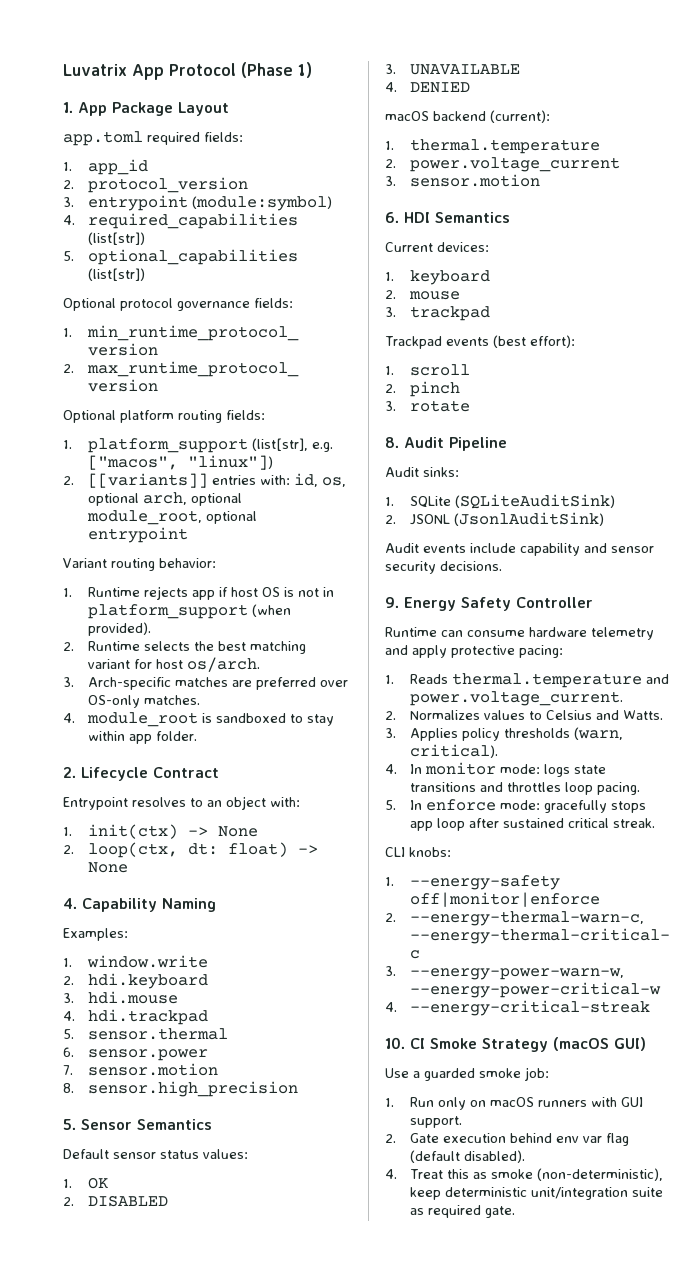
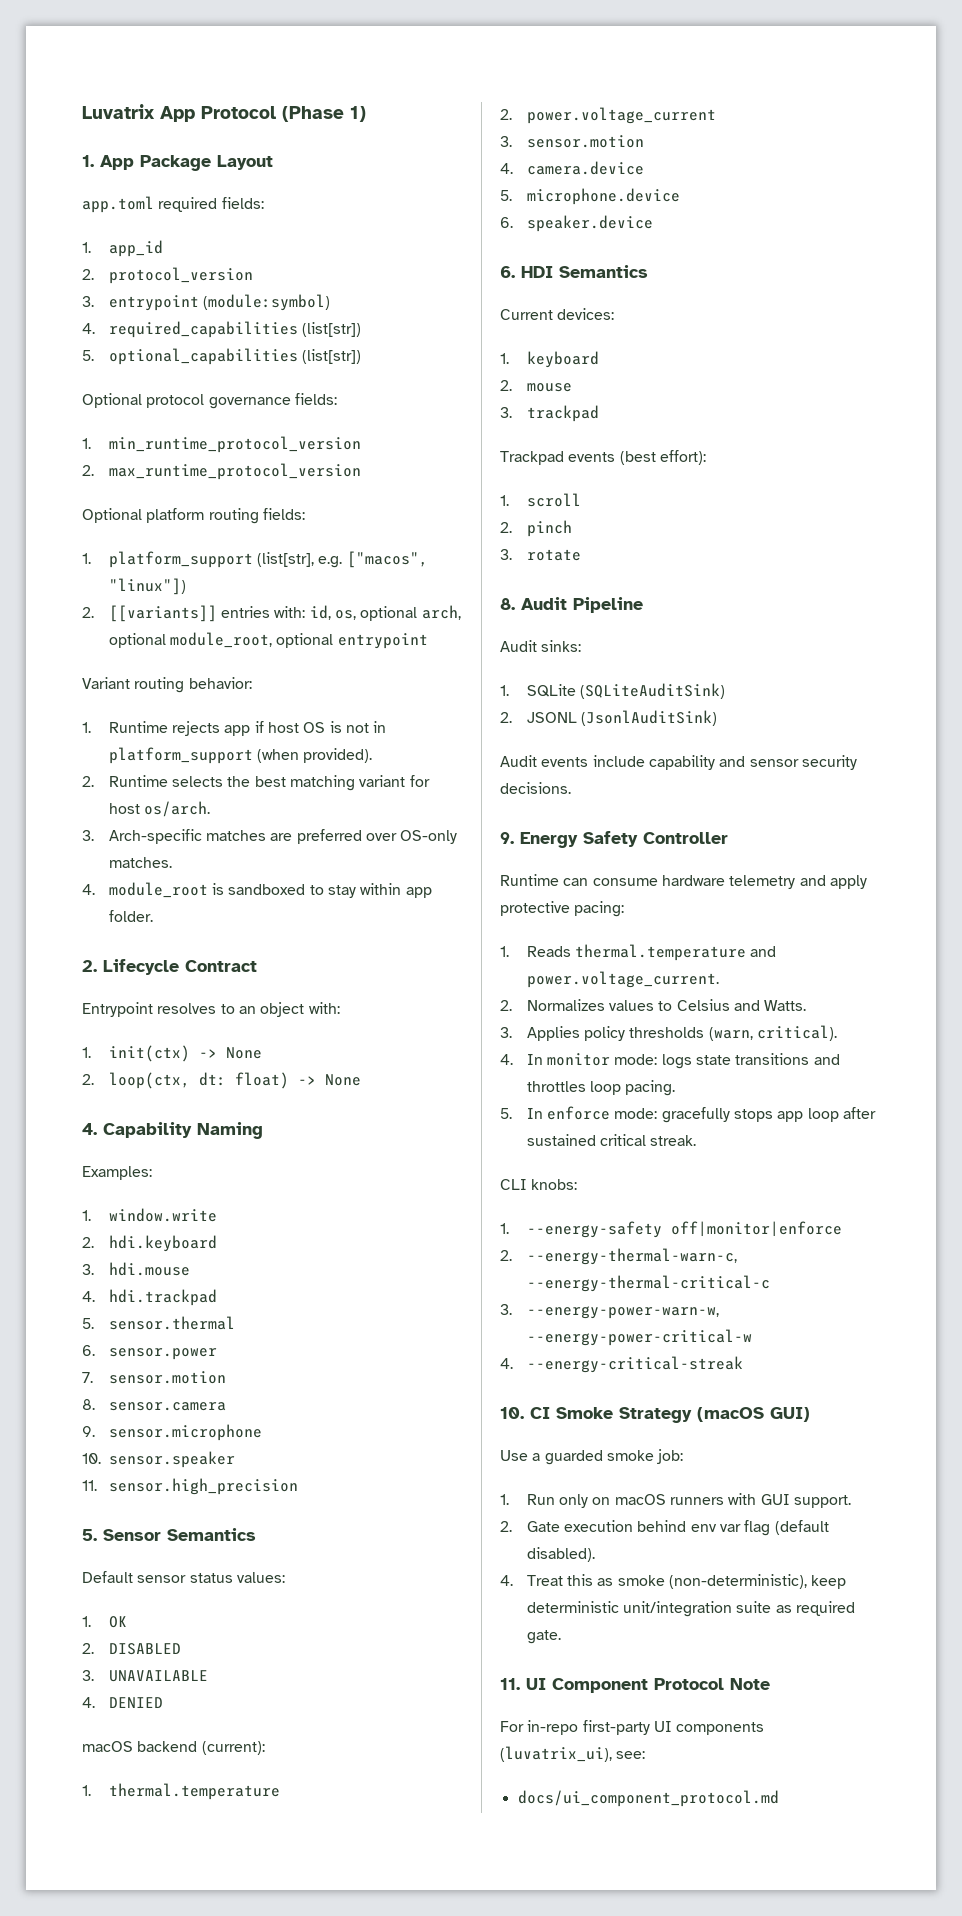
(74, 1088) none -> [108,1402,226,1411] [82,1424,262,1441] [82,1451,235,1468] [82,1480,97,1491] sensor.camera // 9. sensor.microphone // 10. sensor.speaker // 11.
(540, 180) none -> [500,161,644,175] [500,188,680,205] [500,215,653,232] // 4. camera.device // 5. microphone.device // 6. speaker.device
(515, 1212) none -> [500,1678,770,1693] [500,1720,765,1735] [500,1746,646,1762] [517,1790,779,1807] // 11. UI Component Protocol Note // For in-repo first-party UI components (luvatrix_ui), see: // docs/ui_component_protocol.md

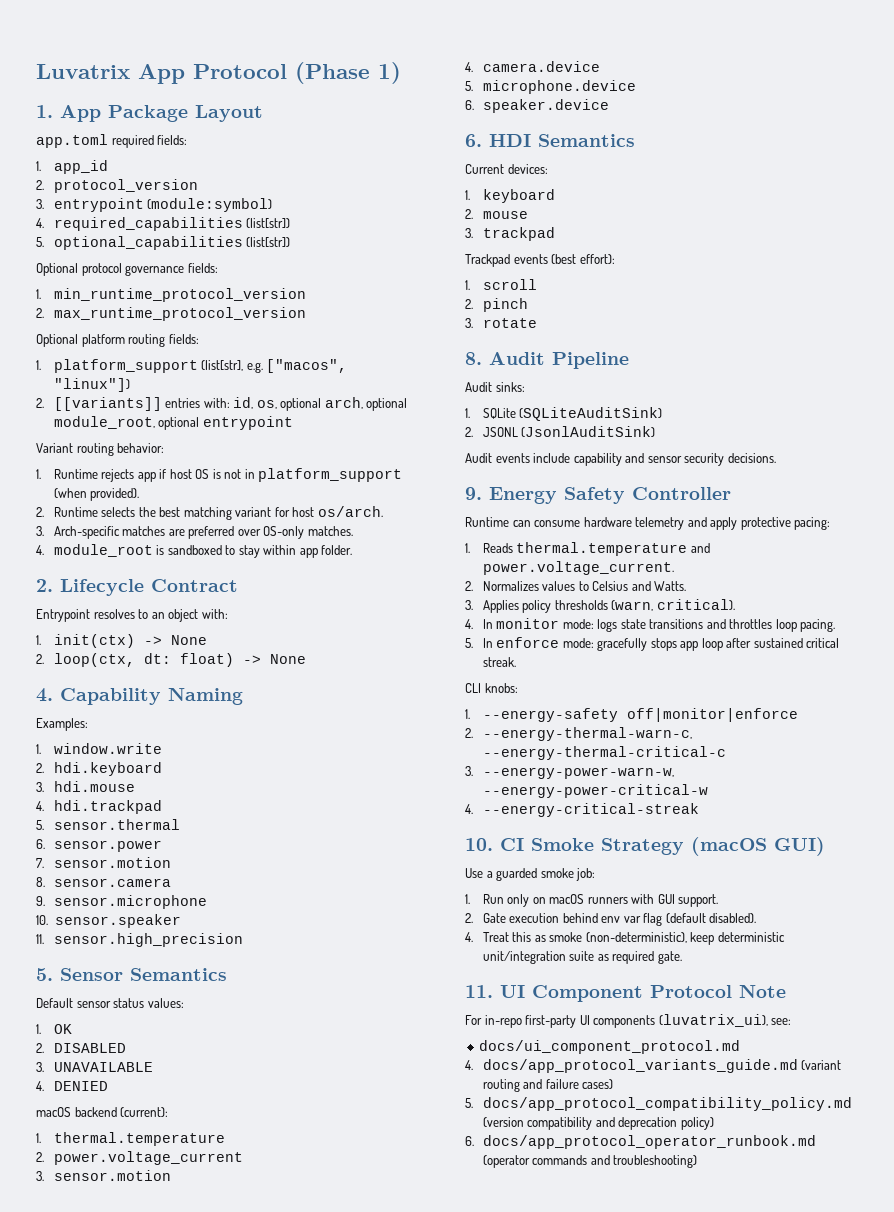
(779, 1798) none -> [465,1059,842,1073] [482,1079,614,1092] [465,1097,852,1111] [482,1117,714,1130] [465,1135,816,1149] [482,1155,698,1168] // 4. docs/app_protocol_variants_guide.md (variant routing and failure cases) // 5. docs/app_protocol_compatibility_policy.md (version compatibility and deprecation policy) // 6. docs/app_protocol_operator_runbook.md (operator commands and troubleshooting)

